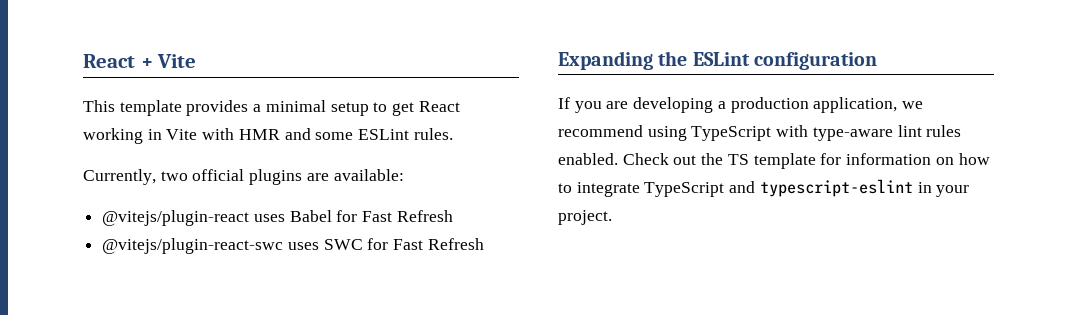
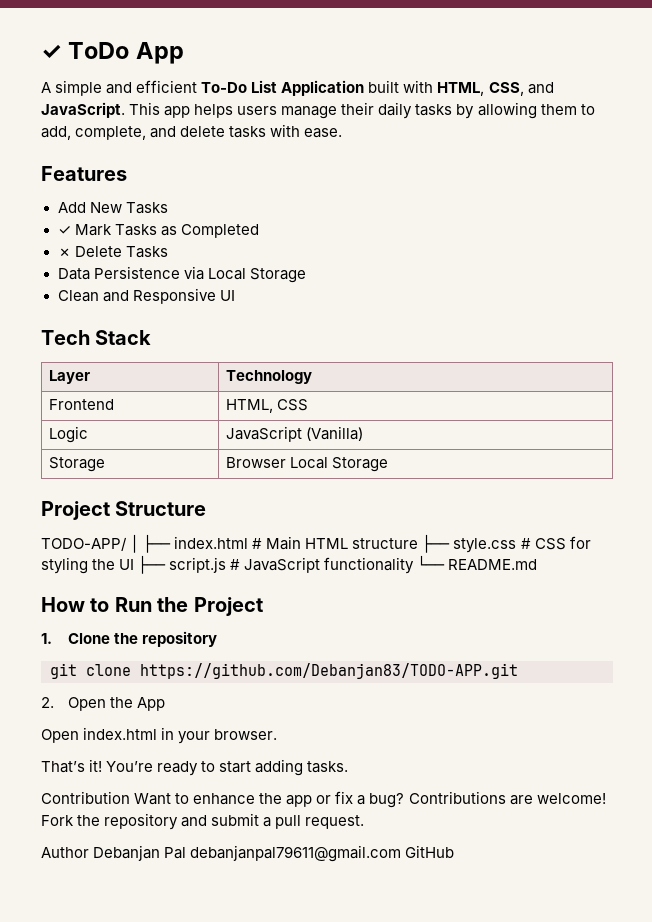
[83,54,197,68] [83,100,460,116] [83,128,453,144] [83,169,404,185] [102,210,453,226] [102,238,484,254] [558,51,877,70] [558,97,924,113] [558,125,962,141] [558,153,990,169] [558,179,970,197] [558,210,612,225] React + Vite // This template provides a minimal setup to get React working in Vite with HMR and some ESLint rules. // Currently, two official plugins are available: // @vitejs/plugin-react uses Babel for Fast Refresh // @vitejs/plugin-react-swc uses SWC for Fast Refresh // Expanding the ESLint configuration // If you are developing a production application, we recommend using TypeScript with type-aware lint rules enabled. Check out the TS template for information on how to integrate TypeScript and typescript-eslint in your project. -> [41,42,184,64] [41,80,554,96] [41,102,595,119] [41,124,343,140] [41,166,127,181] [57,202,168,214] [57,224,259,238] [57,246,168,258] [57,266,306,283] [57,288,235,304] [41,330,152,345] [48,370,90,384] [225,370,312,384] [48,399,114,410] [225,399,308,413] [48,426,88,443] [225,426,363,442] [48,457,105,472] [225,457,389,472] [41,501,207,520] [41,534,591,553] [41,555,538,574] [41,597,263,616] [41,631,217,647] [50,663,518,679] [41,697,165,711] [41,727,278,744] [41,759,349,776] [41,791,606,808] [41,813,365,830] [41,845,455,862] ✓ ToDo App // A simple and efficient To-Do List Application built with HTML, CSS, and JavaScript. This app helps users manage their daily tasks by allowing them to add, complete, and delete tasks with ease. // Features // Add New Tasks // ✓ Mark Tasks as Completed // ✗ Delete Tasks // Data Persistence via Local Storage // Clean and Responsive UI // Tech Stack // Layer | Technology // Frontend | HTML, CSS // Logic | JavaScript (Vanilla) // Storage | Browser Local Storage // Project Structure // TODO-APP/ │ ├── index.html # Main HTML structure ├── style.css # CSS for styling the UI ├── script.js # JavaScript functionality └── README.md // How to Run the Project // 1. Clone the repository // git clone https://github.com/Debanjan83/TODO-APP.git // 2. Open the App // Open index.html in your browser. // That’s it! You’re ready to start adding tasks. // Contribution Want to enhance the app or fix a bug? Contributions are welcome! Fork the repository and submit a pull request. // Author Debanjan Pal debanjanpal79611@gmail.com GitHub

